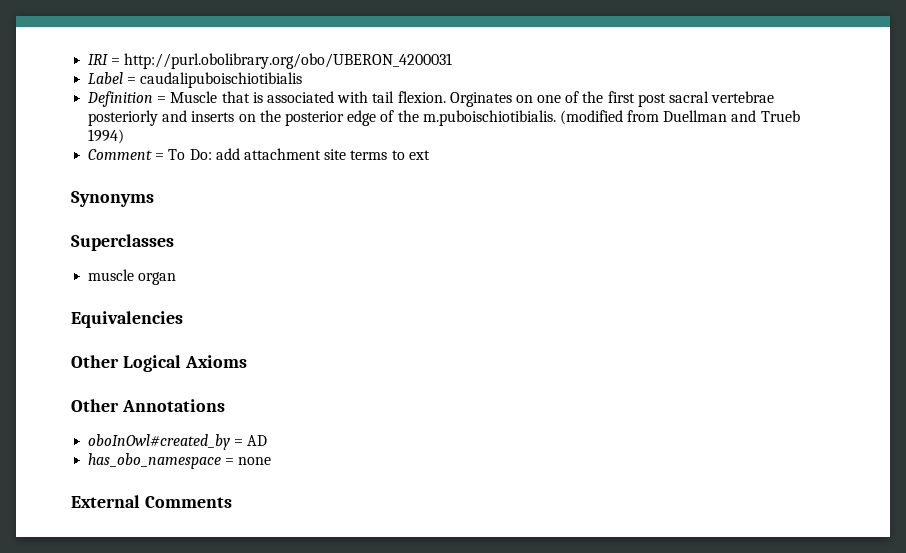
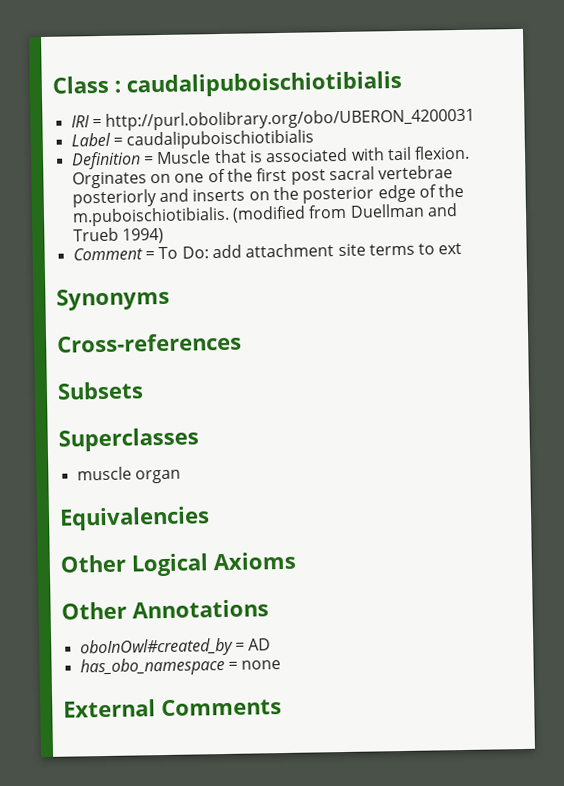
(88, 59) none -> [52,70,402,98] Class : caudalipuboischiotibialis //
(154, 199) none -> [57,332,242,353] [57,381,144,400] // Cross-references // Subsets

